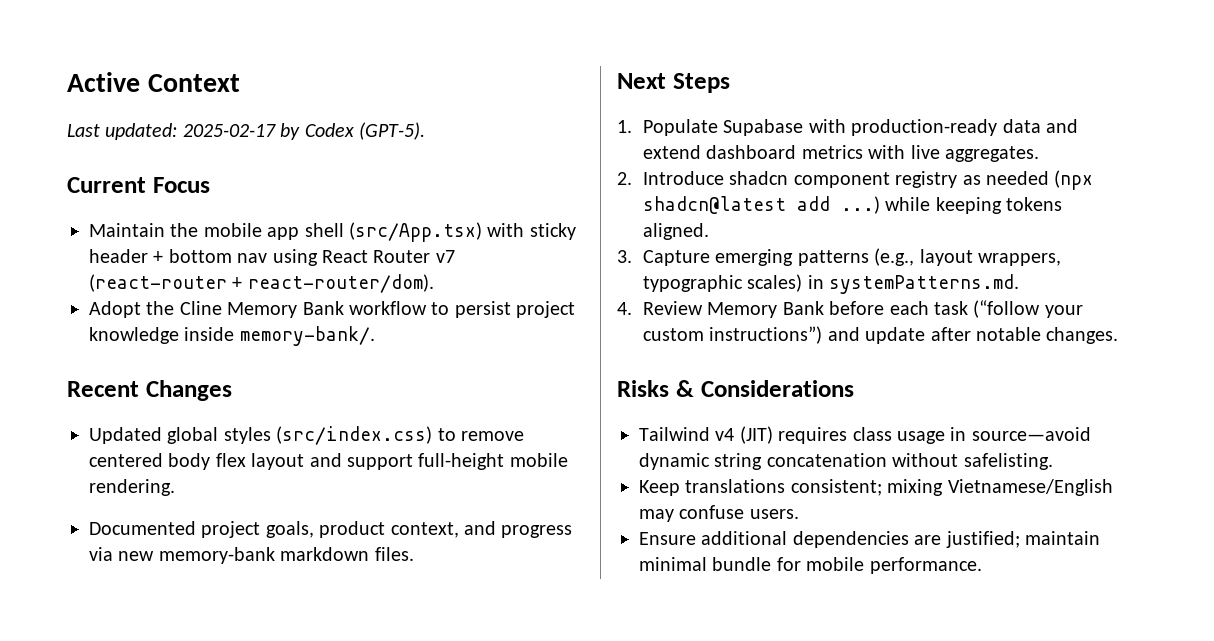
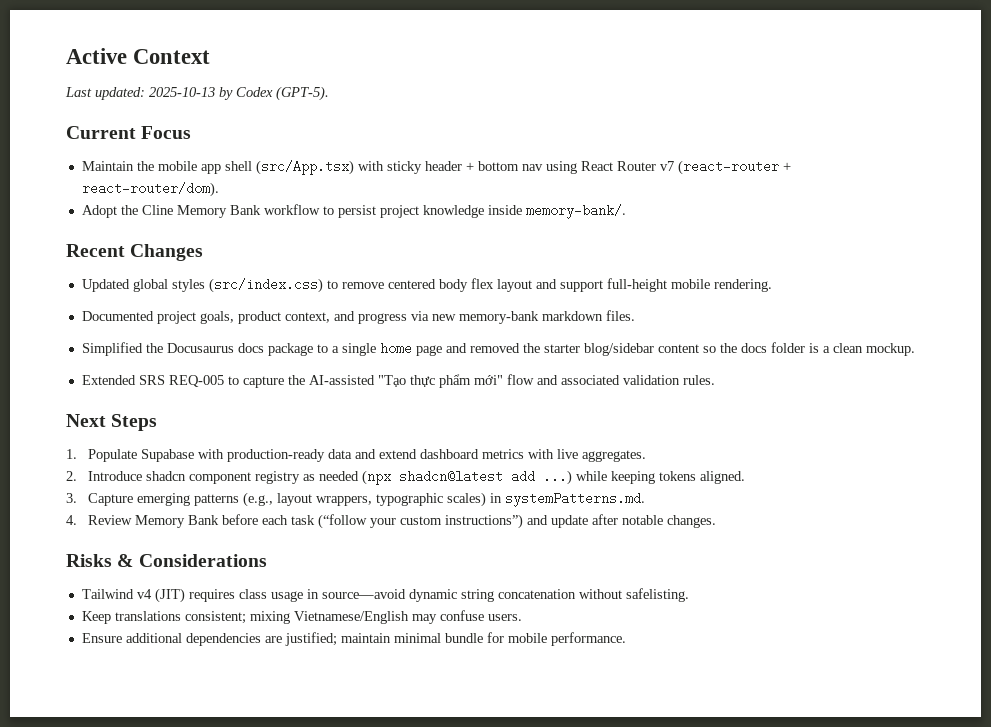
[182,124,276,137] 2025-02-17 -> [149,87,215,97] 2025-10-13
(414, 554) none -> [81,342,915,356] [81,374,715,388] // Simplified the Docusaurus docs package to a single home page and removed the starter blog/sidebar content so the docs folder is a clean mockup. // Extended SRS REQ-005 to capture the AI-assisted "Tạo thực phẩm mới" flow and associated validation rules.

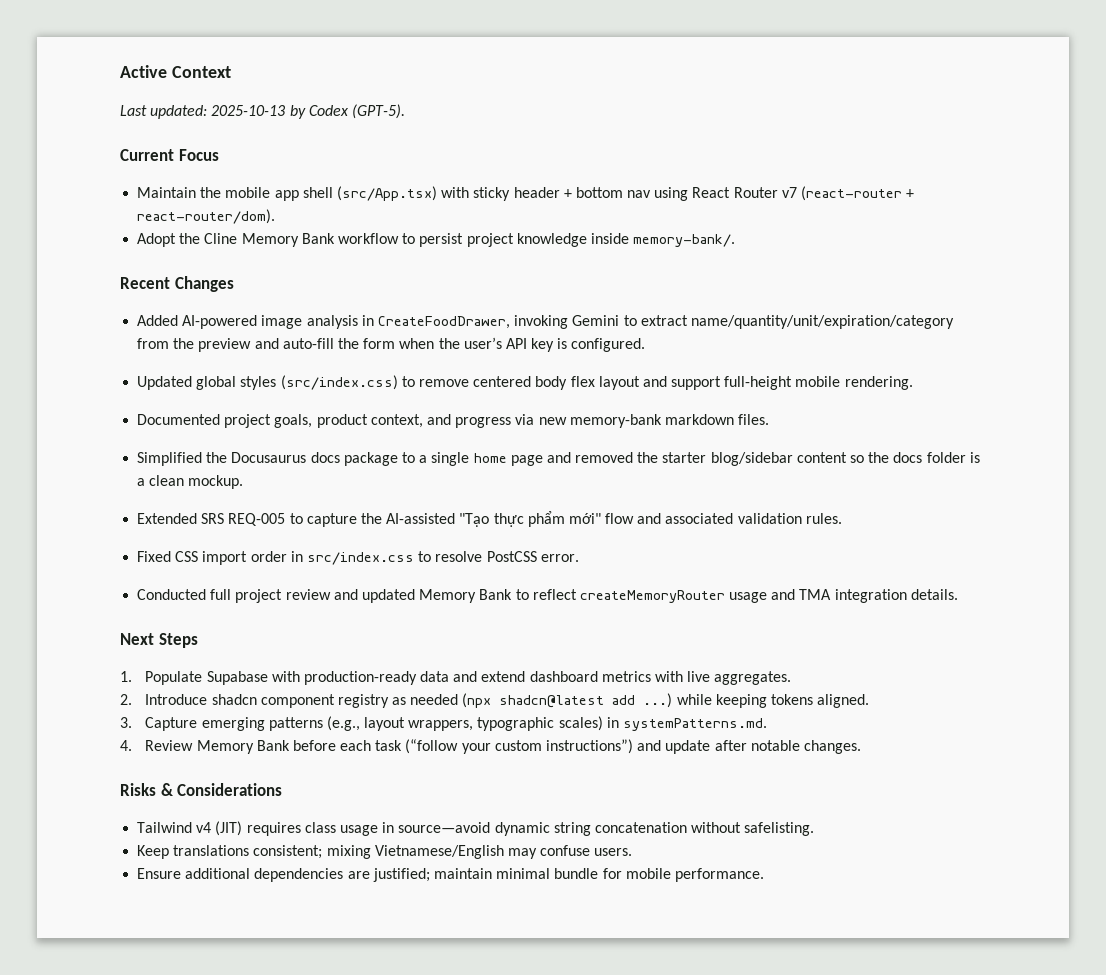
(204, 252) none -> [137,315,954,329] [137,337,646,352] // Added AI-powered image analysis in CreateFoodDrawer, invoking Gemini to extract name/quantity/unit/expiration/category from the preview and auto-fill the form when the user’s API key is configured.
(715, 380) none -> [137,551,579,565] [137,589,958,603] // Fixed CSS import order in src/index.css to resolve PostCSS error. // Conducted full project review and updated Memory Bank to reflect createMemoryRouter usage and TMA integration details.

